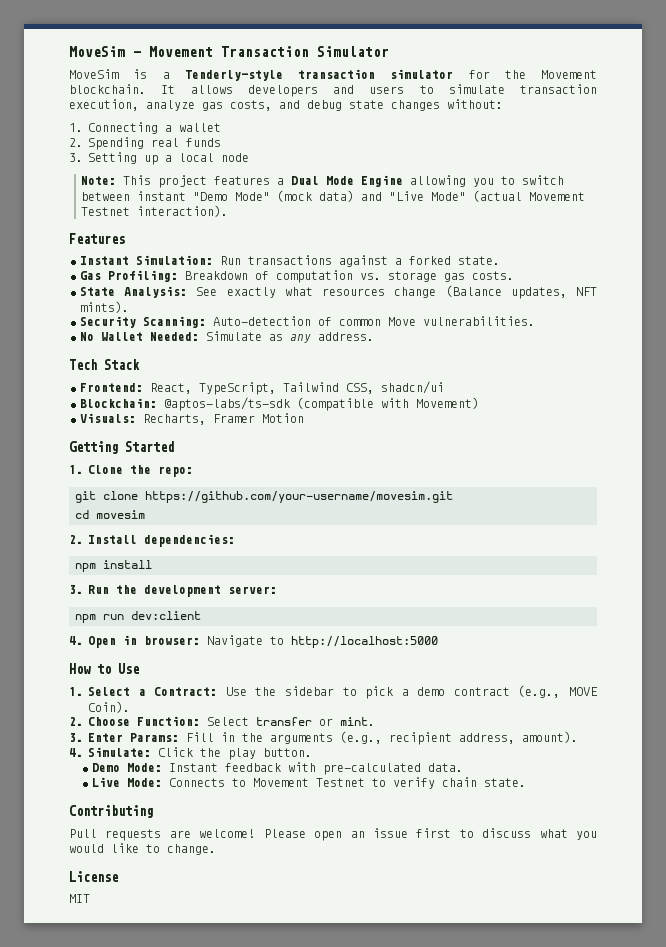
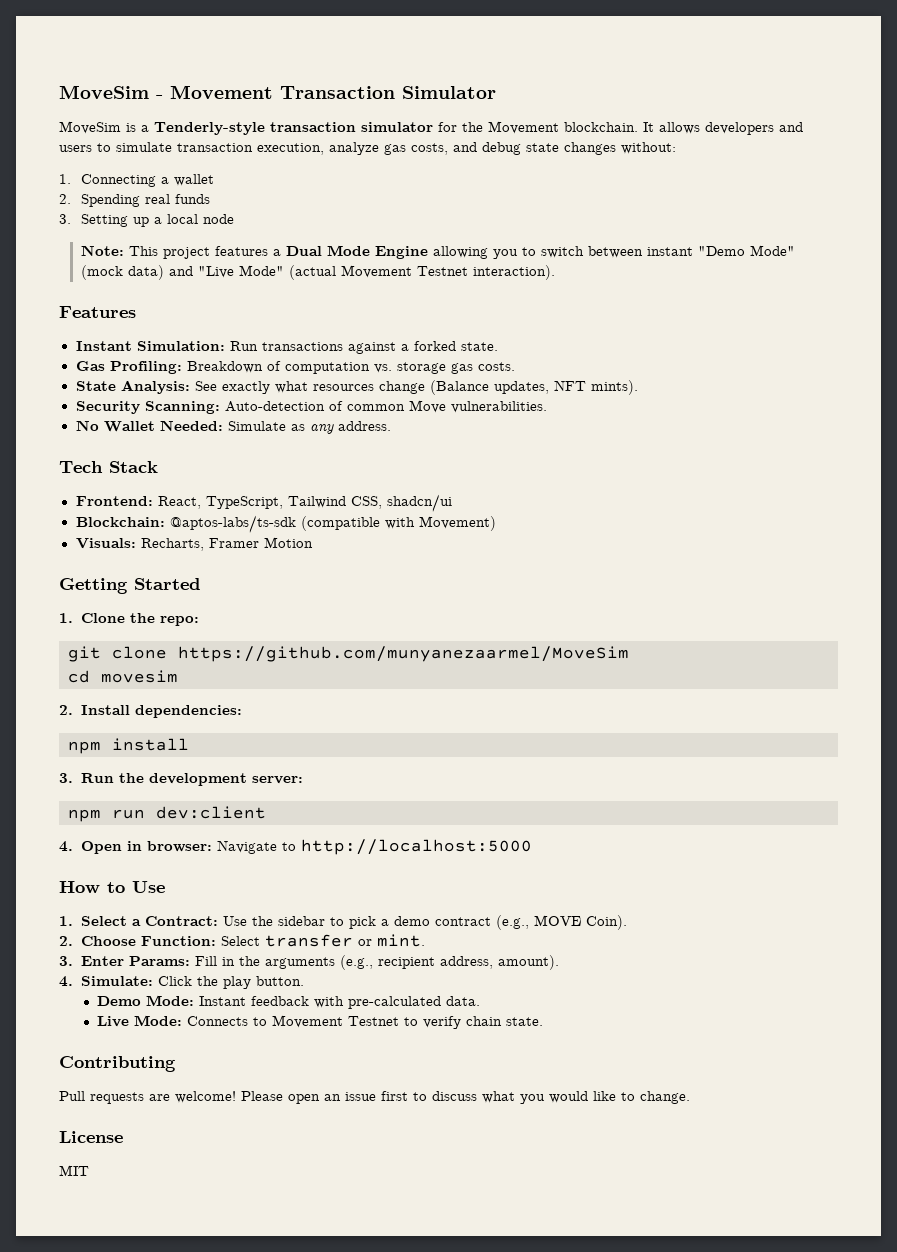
[145,491,453,503] https://github.com/your-username/movesim.git -> [178,646,629,662] https://github.com/munyanezaarmel/MoveSim

